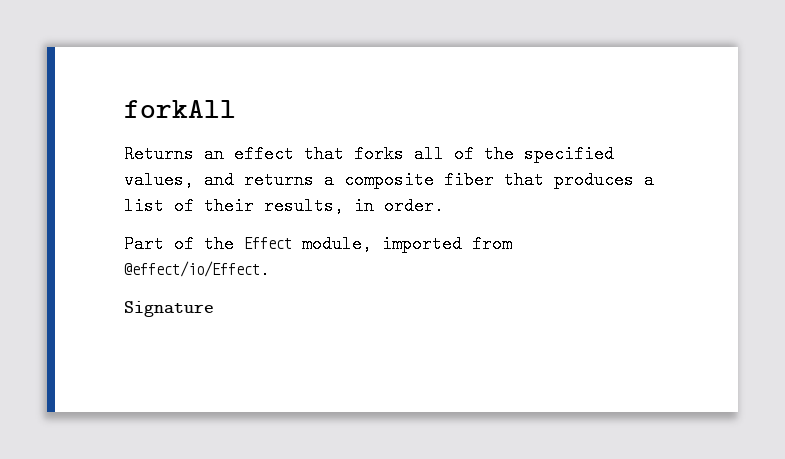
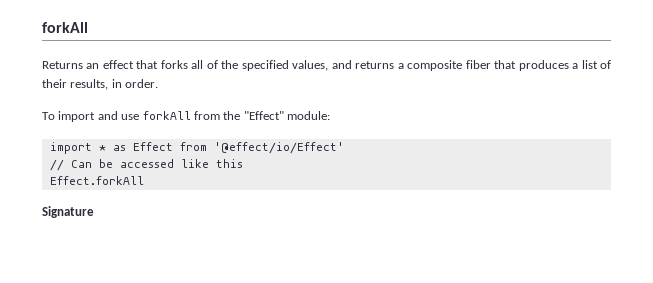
[124,235,512,253] [124,261,270,279] Part of the Effect module, imported from @effect/io/Effect. -> [42,111,330,122] [49,142,344,154] [49,159,243,171] [49,176,144,185] To import and use forkAll from the "Effect" module: // import * as Effect from '@effect/io/Effect' // // Can be accessed like this // Effect.forkAll

